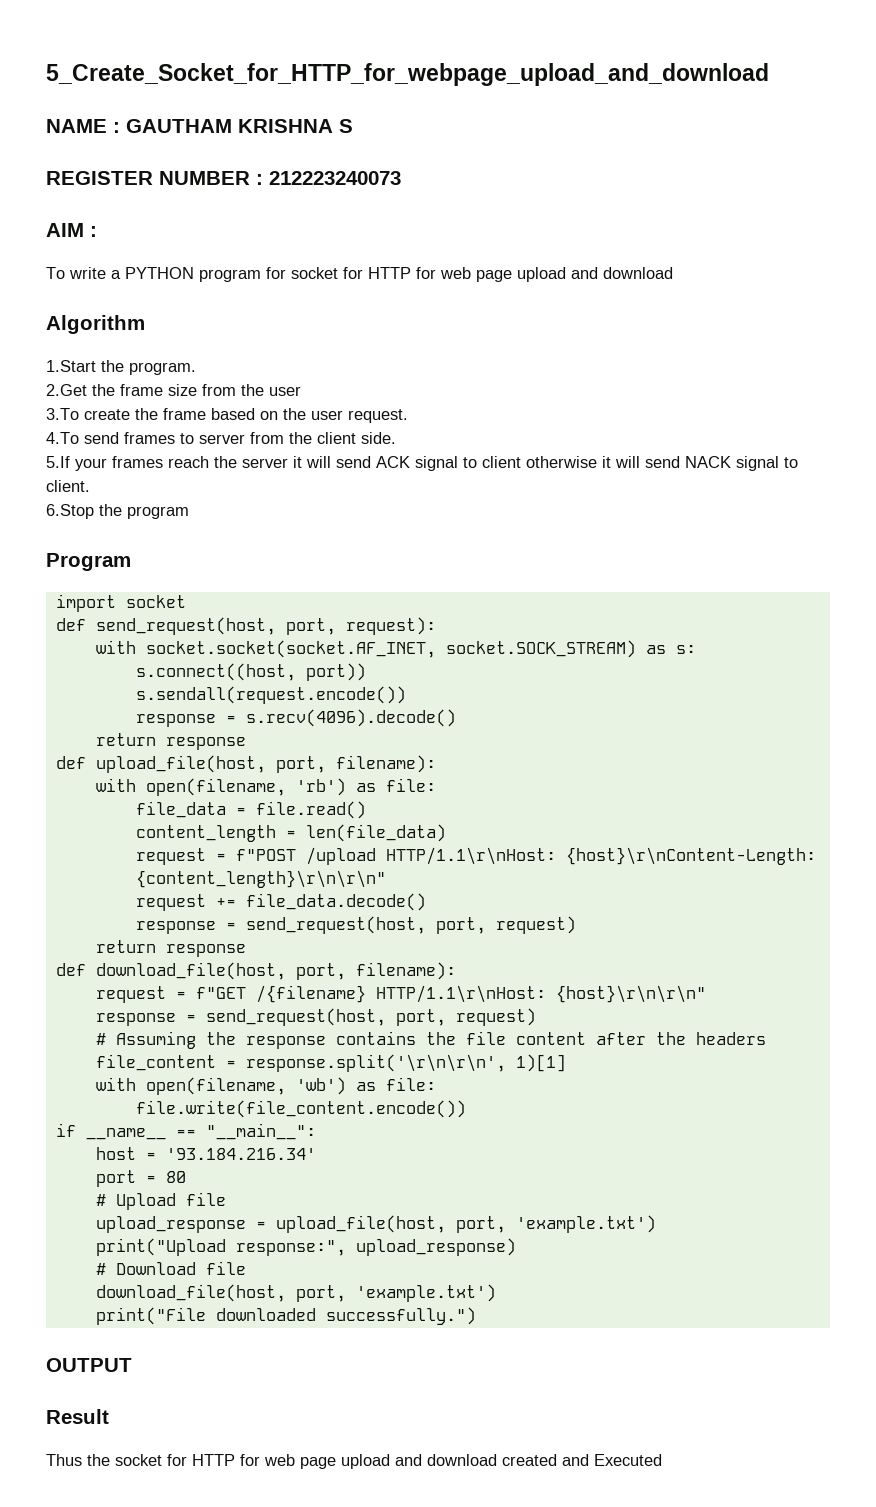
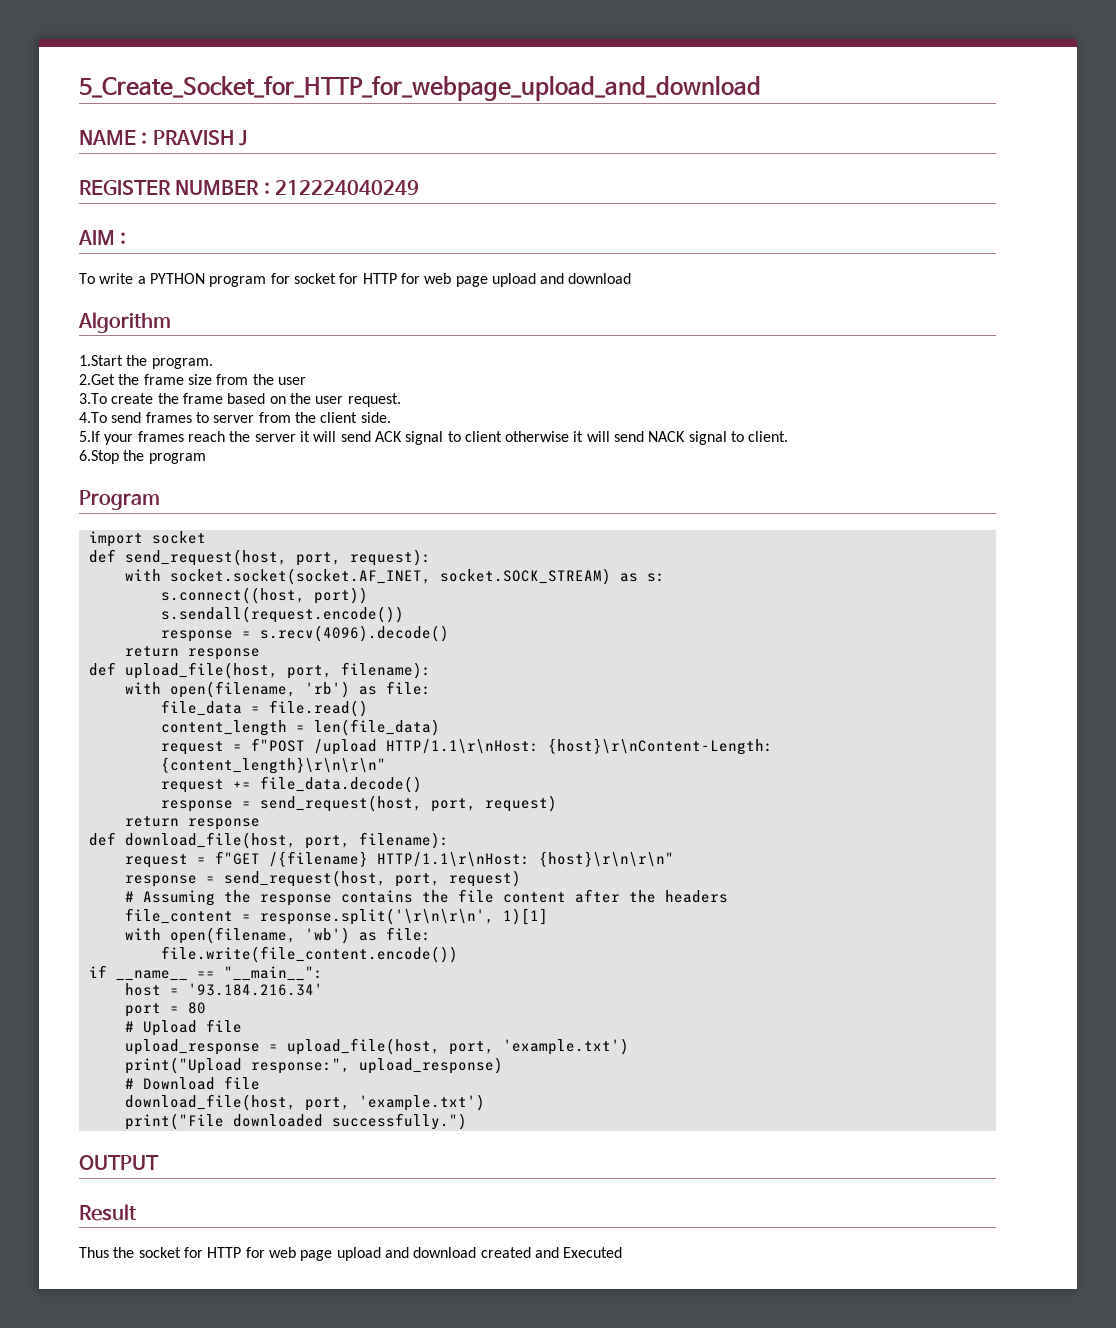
[126,119,353,133] GAUTHAM KRISHNA S -> [152,130,247,146] PRAVISH J
[269,171,401,185] 212223240073 -> [274,180,419,195] 212224040249

